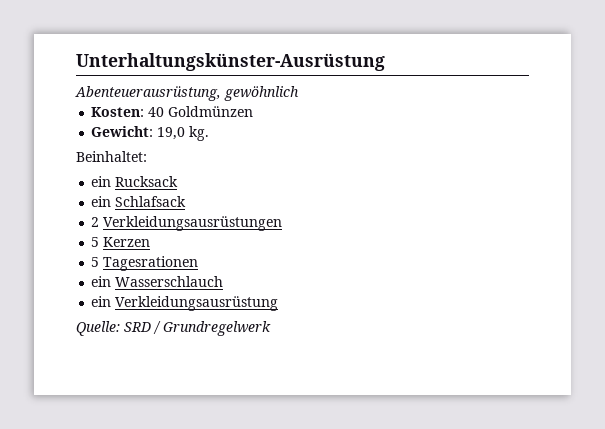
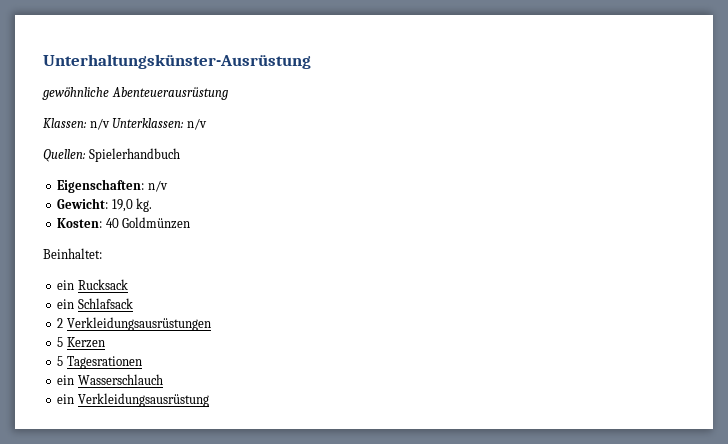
[75,86,299,101] Abenteuerausrüstung, gewöhnlich -> [42,87,228,100] [43,118,207,130] [43,148,180,162] [57,179,168,193] [57,198,153,212] gewöhnliche Abenteuerausrüstung // Klassen: n/v Unterklassen: n/v // Quellen: Spielerhandbuch // Eigenschaften: n/v // Gewicht: 19,0 kg.
[91,126,210,141] // Gewicht: 19,0 kg. -> (191, 223) none
[76,321,271,336] // Quelle: SRD / Grundregelwerk -> (209, 400) none

